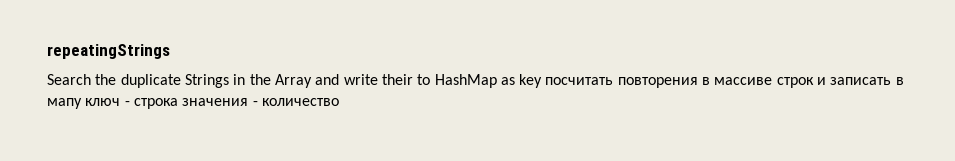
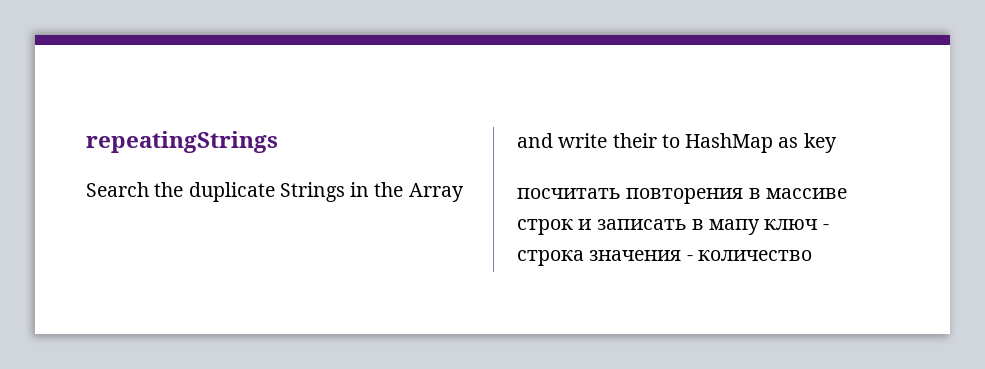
(543, 81) none -> (837, 143) //

